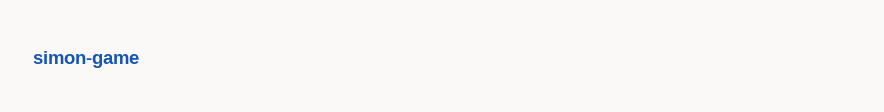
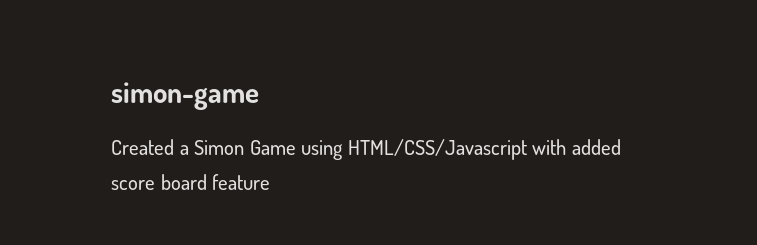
(139, 59) none -> [111,139,621,160] [111,174,271,190] // Created a Simon Game using HTML/CSS/Javascript with added score board feature

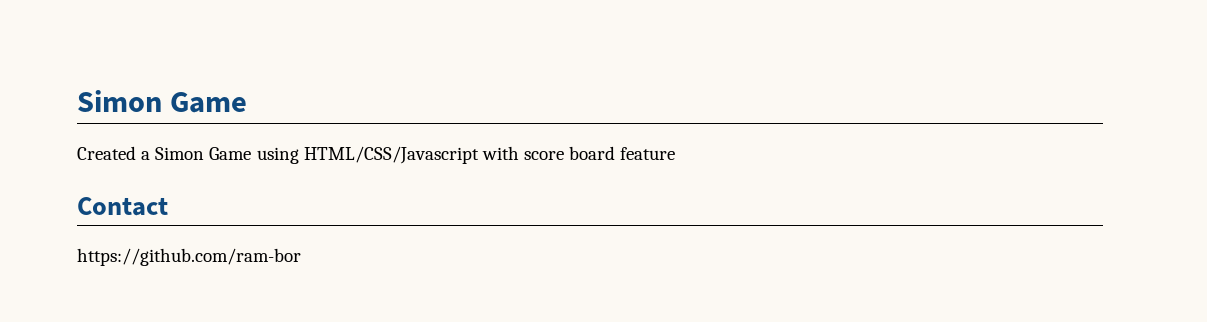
[111,82,259,110] simon-game -> [77,90,248,113] Simon Game
[571,139,621,155] added -> (519, 153) none
(271, 182) none -> [77,197,168,216] [77,248,301,266] // Contact // https://github.com/ram-bor

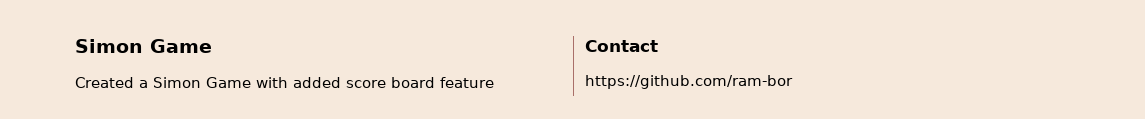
[256,146,519,164] using HTML/CSS/Javascript with -> [256,77,341,88] with added

